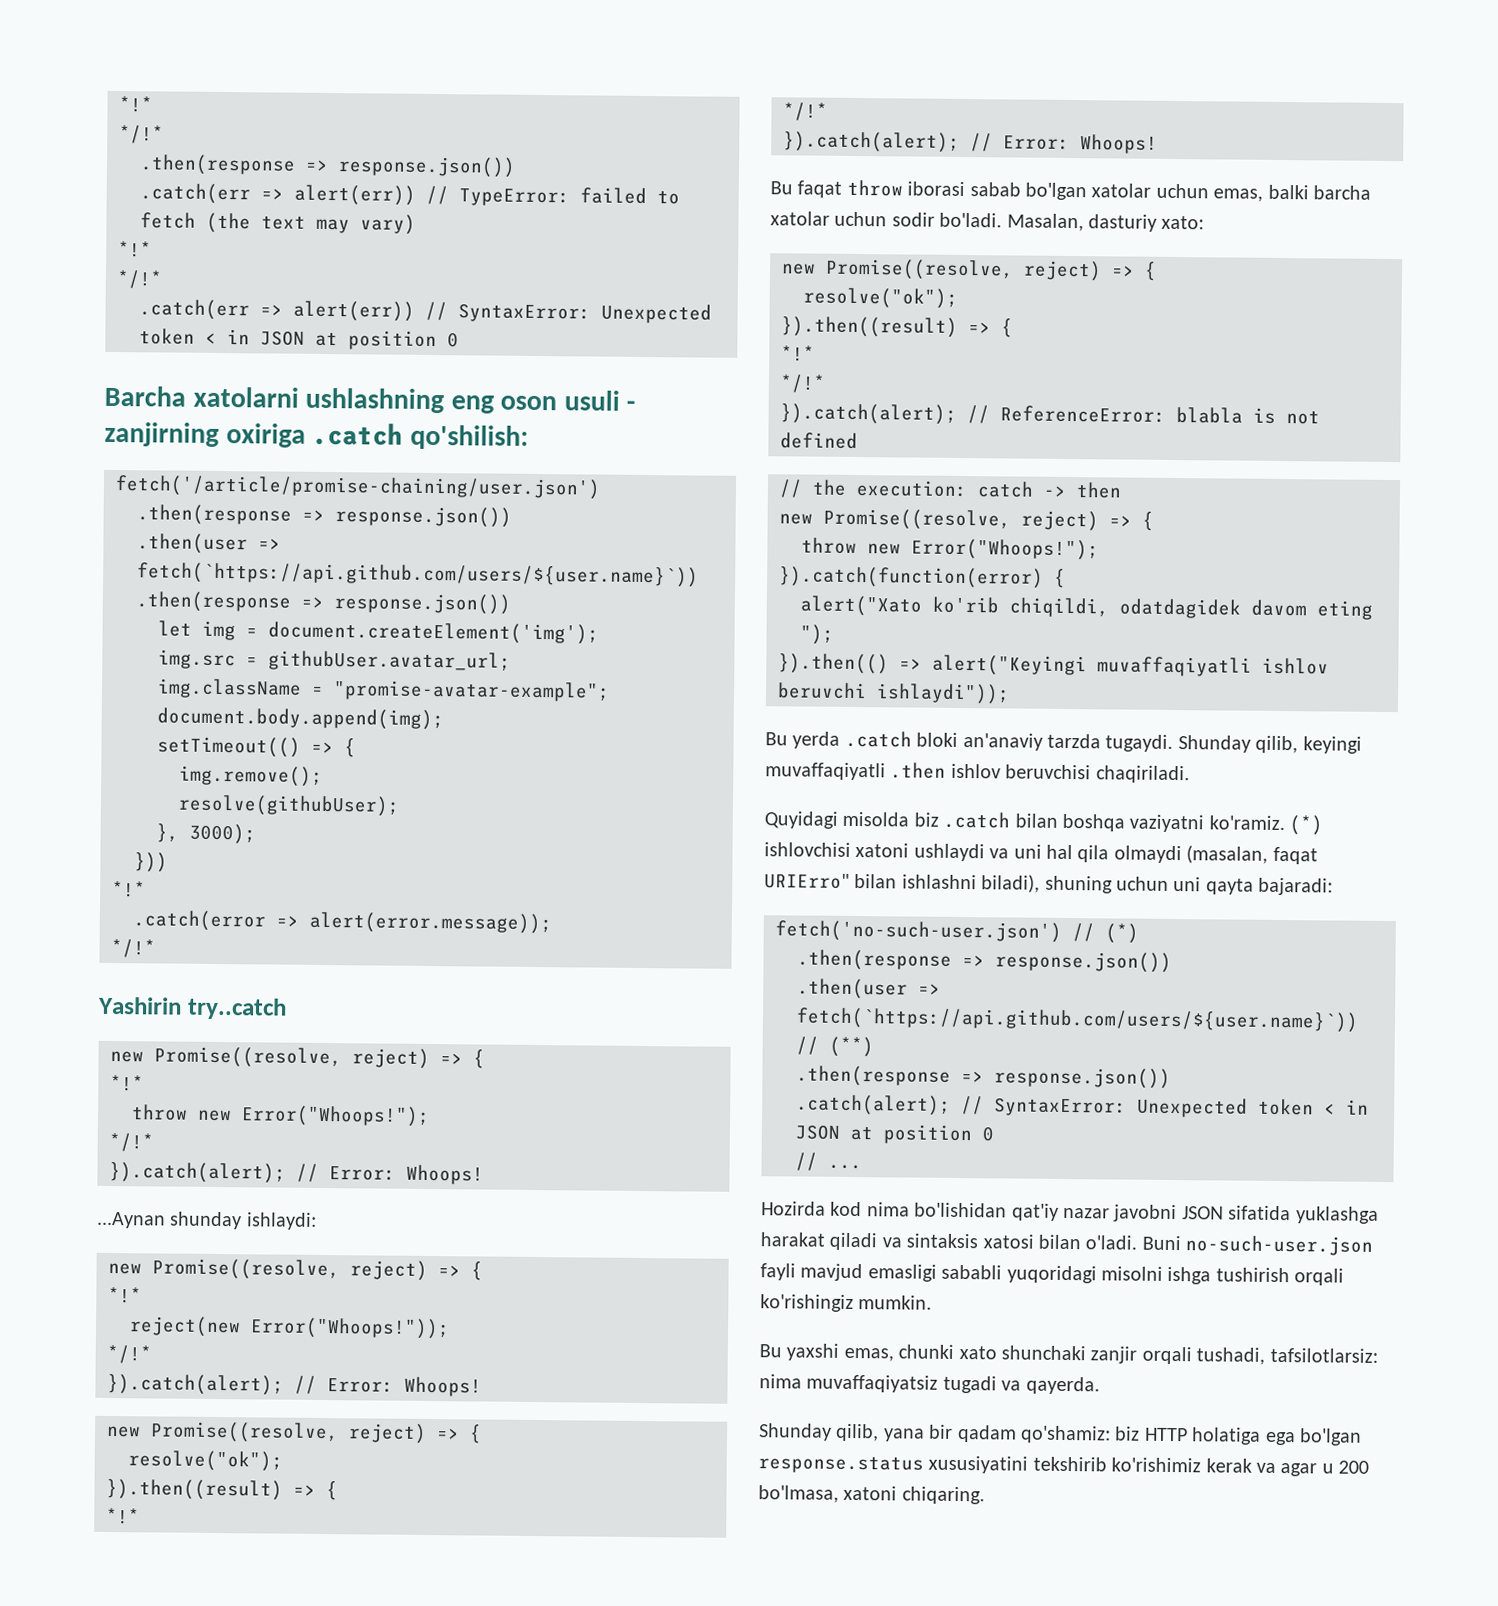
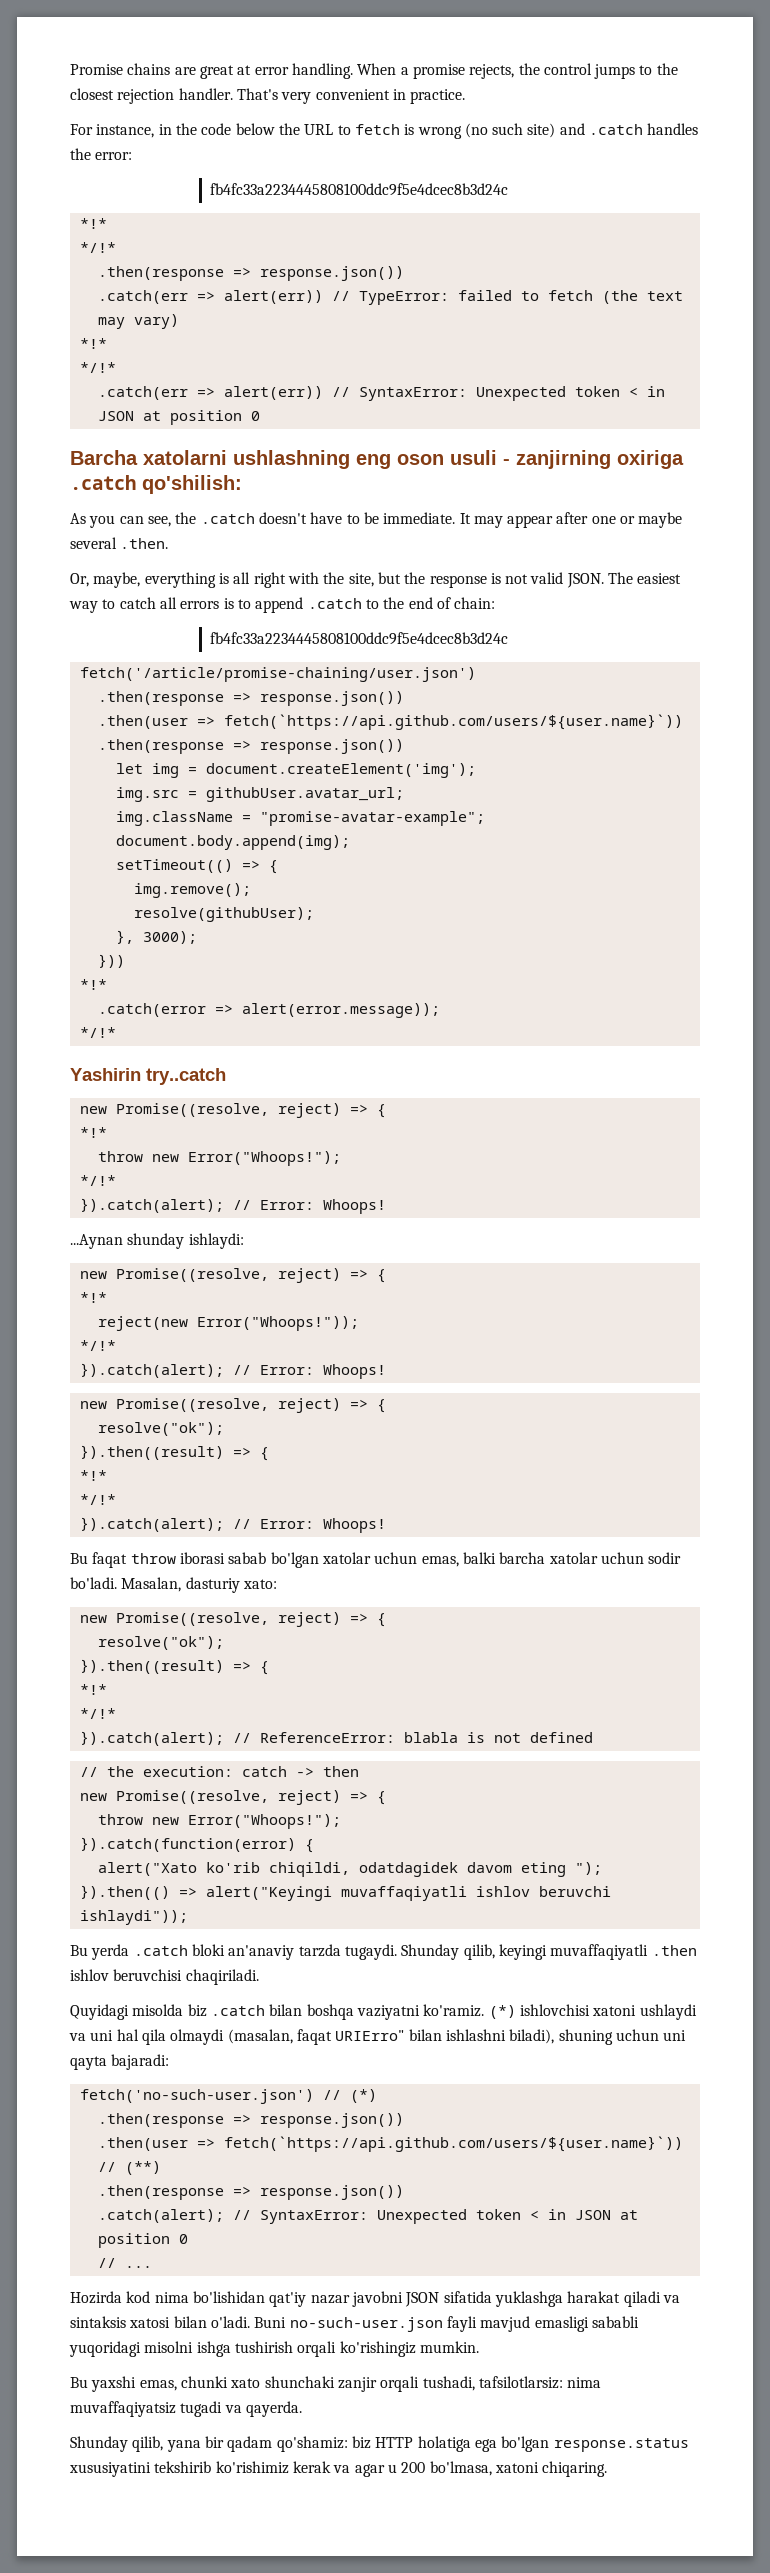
(119, 104) none -> [70,63,678,79] [70,88,466,104] [70,123,699,139] [70,148,133,160] [210,183,509,196] Promise chains are great at error handling. When a promise rejects, the control jumps to the closest rejection handler. That's very convenient in practice. // For instance, in the code below the URL to fetch is wrong (no such site) and .catch handles the error: // fb4fc33a2234445808100ddc9f5e4dcec8b3d24c //
(529, 437) none -> [70,512,683,528] [70,537,169,549] [70,572,682,588] [69,597,496,613] [210,632,509,645] // As you can see, the .catch doesn't have to be immediate. It may appear after one or maybe several .then. // Or, maybe, everything is all right with the site, but the response is not valid JSON. The easiest way to catch all errors is to append .catch to the end of chain: // fb4fc33a2234445808100ddc9f5e4dcec8b3d24c

